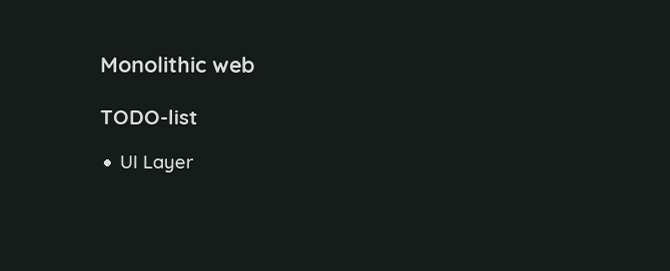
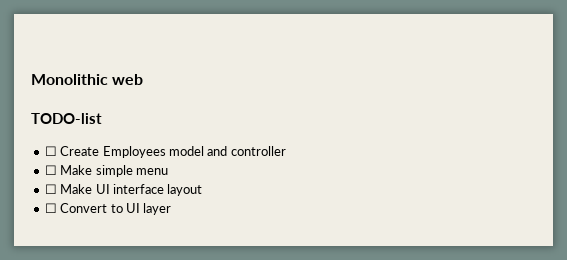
[119,155,195,173] UI Layer -> [44,146,286,158] [44,165,168,177] [44,184,203,196] [44,203,172,215] ☐ Create Employees model and controller // ☐ Make simple menu // ☐ Make UI interface layout // ☐ Convert to UI layer

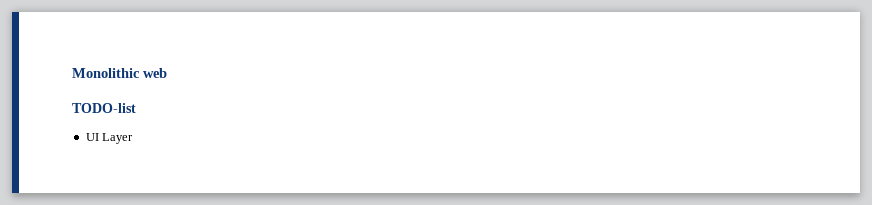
[44,146,286,158] [44,165,168,177] [44,184,203,196] [44,203,172,215] ☐ Create Employees model and controller // ☐ Make simple menu // ☐ Make UI interface layout // ☐ Convert to UI layer -> [85,133,134,144] UI Layer

